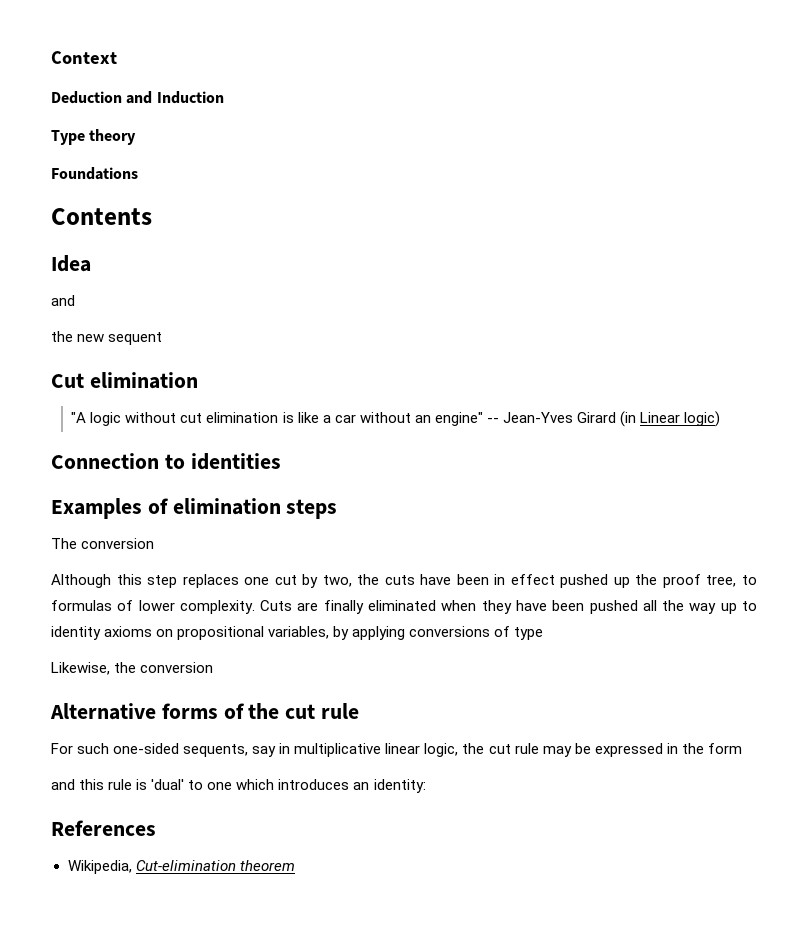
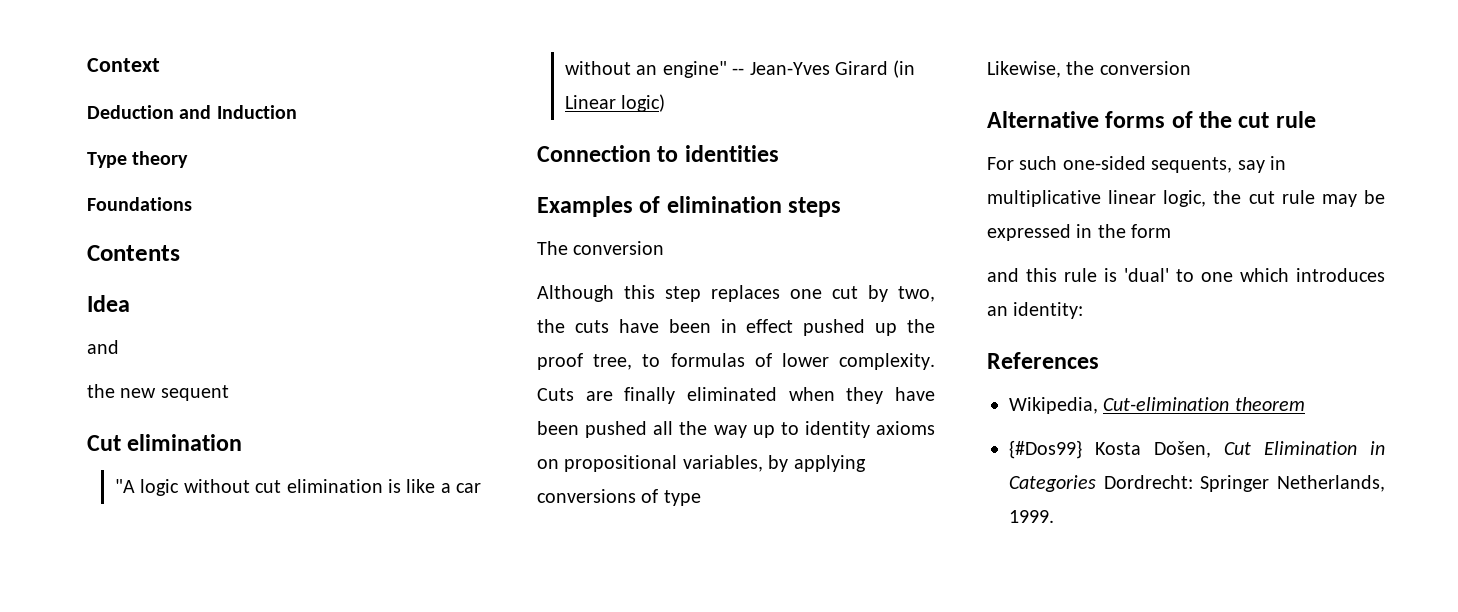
(295, 865) none -> [1009,440,1385,459] [1009,475,1385,492] [1009,510,1054,523] // {#Dos99} Kosta Došen, Cut Elimination in Categories Dordrecht: Springer Netherlands, 1999.

